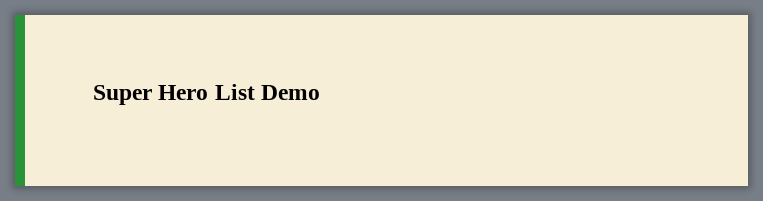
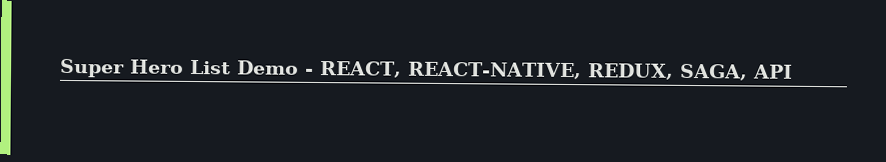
(321, 92) none -> [305,61,793,81] - REACT, REACT-NATIVE, REDUX, SAGA, API

